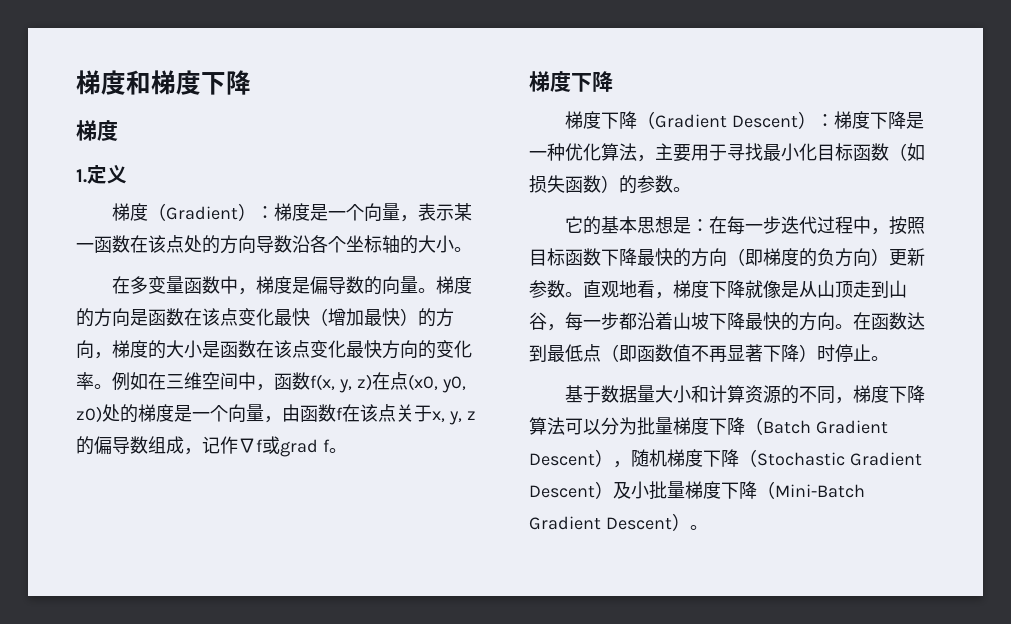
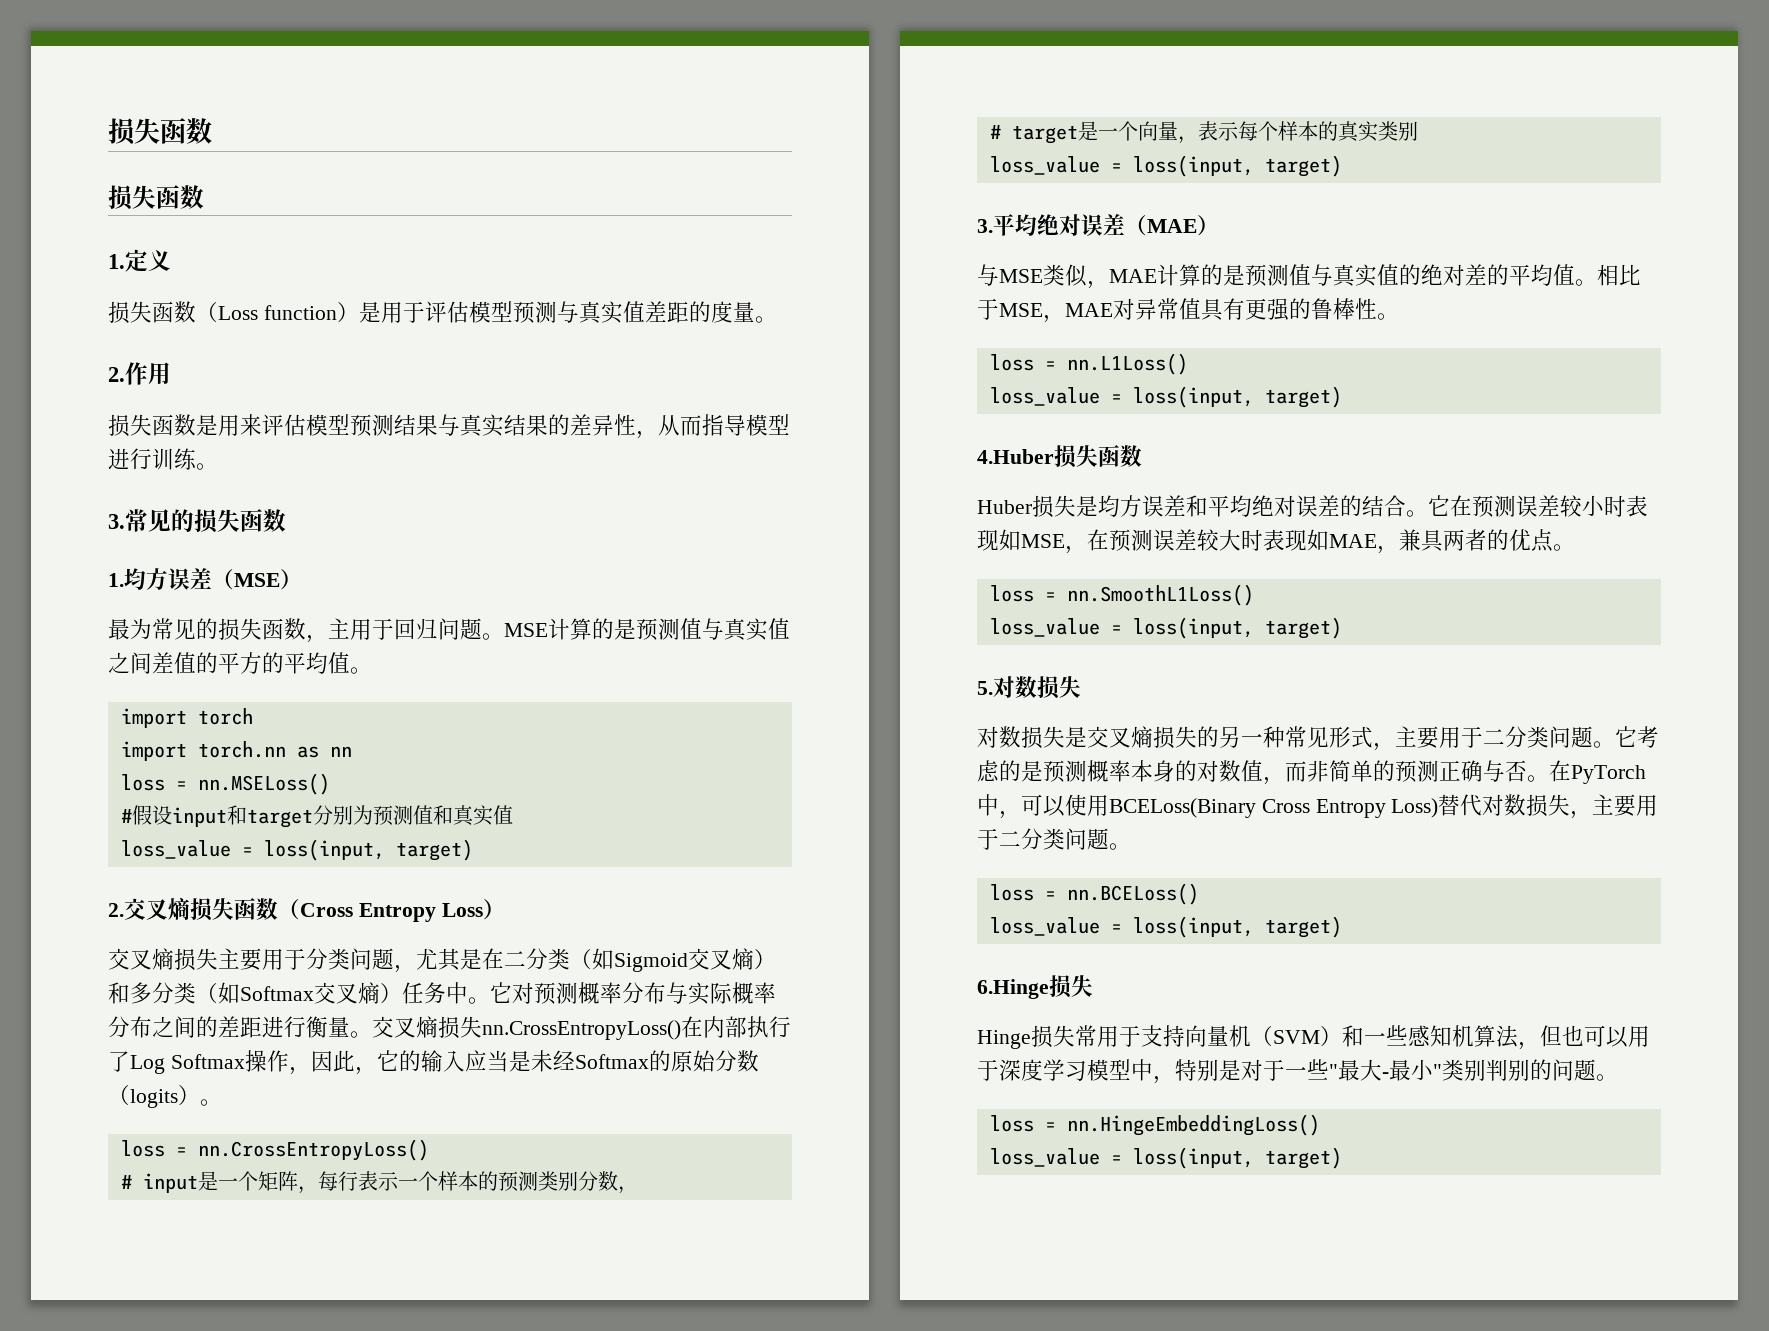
[76,70,251,95] [76,120,118,141] [76,165,127,184] [111,203,472,222] [76,235,472,254] [111,276,472,295] [76,308,454,327] [76,340,472,359] [76,372,466,393] [76,404,476,425] [76,436,347,457] [529,71,613,92] [564,111,924,129] [529,143,925,162] [529,175,691,194] [564,216,925,235] [529,248,925,267] [529,280,907,299] [529,312,925,331] [529,344,889,363] [564,385,925,404] [529,417,888,436] [529,449,922,468] [529,481,865,500] [529,513,708,531] 梯度和梯度下降 // 梯度 // 1.定义 // 梯度（Gradient）：梯度是一个向量，表示某一函数在该点处的方向导数沿各个坐标轴的大小。 // 在多变量函数中，梯度是偏导数的向量。梯度的方向是函数在该点变化最快（增加最快）的方向，梯度的大小是函数在该点变化最快方向的变化率。例如在三维空间中，函数f(x, y, z)在点(x0, y0, z0)处的梯度是一个向量，由函数f在该点关于x, y, z的偏导数组成，记作∇f或grad f。 // 梯度下降 // 梯度下降（Gradient Descent）：梯度下降是一种优化算法，主要用于寻找最小化目标函数（如损失函数）的参数。 // 它的基本思想是：在每一步迭代过程中，按照目标函数下降最快的方向（即梯度的负方向）更新参数。直观地看，梯度下降就像是从山顶走到山谷，每一步都沿着山坡下降最快的方向。在函数达到最低点（即函数值不再显著下降）时停止。 // 基于数据量大小和计算资源的不同，梯度下降算法可以分为批量梯度下降（Batch Gradient Descent），随机梯度下降（Stochastic Gradient Descent）及小批量梯度下降（Mini-Batch Gradient Descent）。 -> [108,118,212,145] [108,185,204,210] [108,249,171,272] [108,301,777,324] [108,362,171,385] [108,414,790,439] [108,448,218,470] [108,509,286,533] [108,568,302,590] [108,618,790,643] [108,652,372,674] [120,708,253,728] [120,741,352,761] [120,773,330,795] [120,805,513,828] [120,839,473,861] [108,898,505,922] [108,948,776,973] [108,982,776,1005] [108,1016,791,1040] [108,1050,759,1075] [108,1085,222,1108] [120,1139,429,1161] [120,1171,638,1194] [989,121,1418,144] [989,155,1342,177] [977,214,1219,236] [977,264,1641,289] [977,298,1399,323] [989,353,1188,375] [989,386,1342,408] [977,445,1142,468] [977,495,1648,518] [977,529,1575,554] [989,584,1254,606] [989,617,1342,639] [977,676,1081,699] [977,726,1659,751] [977,760,1646,785] [977,794,1659,819] [977,828,1131,850] [989,883,1199,905] [989,916,1342,938] [977,975,1093,999] [977,1025,1650,1050] [977,1059,1618,1084] [989,1114,1320,1136] [989,1147,1342,1169] 损失函数 // 损失函数 // 1.定义 // 损失函数（Loss function）是用于评估模型预测与真实值差距的度量。 // 2.作用 // 损失函数是用来评估模型预测结果与真实结果的差异性，从而指导模型进行训练。 // 3.常见的损失函数 // 1.均方误差（MSE） // 最为常见的损失函数，主用于回归问题。MSE计算的是预测值与真实值之间差值的平方的平均值。 // import torch // import torch.nn as nn // loss = nn.MSELoss() // #假设input和target分别为预测值和真实值 // loss_value = loss(input, target) // 2.交叉熵损失函数（Cross Entropy Loss） // 交叉熵损失主要用于分类问题，尤其是在二分类（如Sigmoid交叉熵）和多分类（如Softmax交叉熵）任务中。它对预测概率分布与实际概率分布之间的差距进行衡量。交叉熵损失nn.CrossEntropyLoss()在内部执行了Log Softmax操作，因此，它的输入应当是未经Softmax的原始分数（logits）。 // loss = nn.CrossEntropyLoss() // # input是一个矩阵，每行表示一个样本的预测类别分数， // # target是一个向量，表示每个样本的真实类别 // loss_value = loss(input, target) // 3.平均绝对误差（MAE） // 与MSE类似，MAE计算的是预测值与真实值的绝对差的平均值。相比于MSE，MAE对异常值具有更强的鲁棒性。 // loss = nn.L1Loss() // loss_value = loss(input, target) // 4.Huber损失函数 // Huber损失是均方误差和平均绝对误差的结合。它在预测误差较小时表现如MSE，在预测误差较大时表现如MAE，兼具两者的优点。 // loss = nn.SmoothL1Loss() // loss_value = loss(input, target) // 5.对数损失 // 对数损失是交叉熵损失的另一种常见形式，主要用于二分类问题。它考虑的是预测概率本身的对数值，而非简单的预测正确与否。在PyTorch中，可以使用BCELoss(Binary Cross Entropy Loss)替代对数损失，主要用于二分类问题。 // loss = nn.BCELoss() // loss_value = loss(input, target) // 6.Hinge损失 // Hinge损失常用于支持向量机（SVM）和一些感知机算法，但也可以用于深度学习模型中，特别是对于一些"最大-最小"类别判别的问题。 // loss = nn.HingeEmbeddingLoss() // loss_value = loss(input, target)

